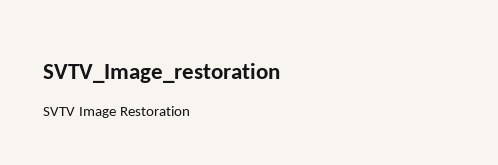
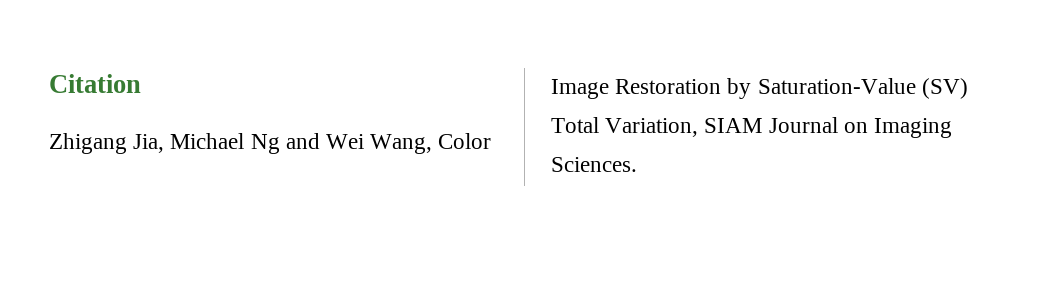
[43,63,280,83] [43,106,190,118] SVTV_Image_restoration // SVTV Image Restoration -> [49,74,141,93] [49,133,492,154] [551,78,968,99] [551,117,953,138] [551,157,637,172] Citation // Zhigang Jia, Michael Ng and Wei Wang, Color Image Restoration by Saturation-Value (SV) Total Variation, SIAM Journal on Imaging Sciences.

